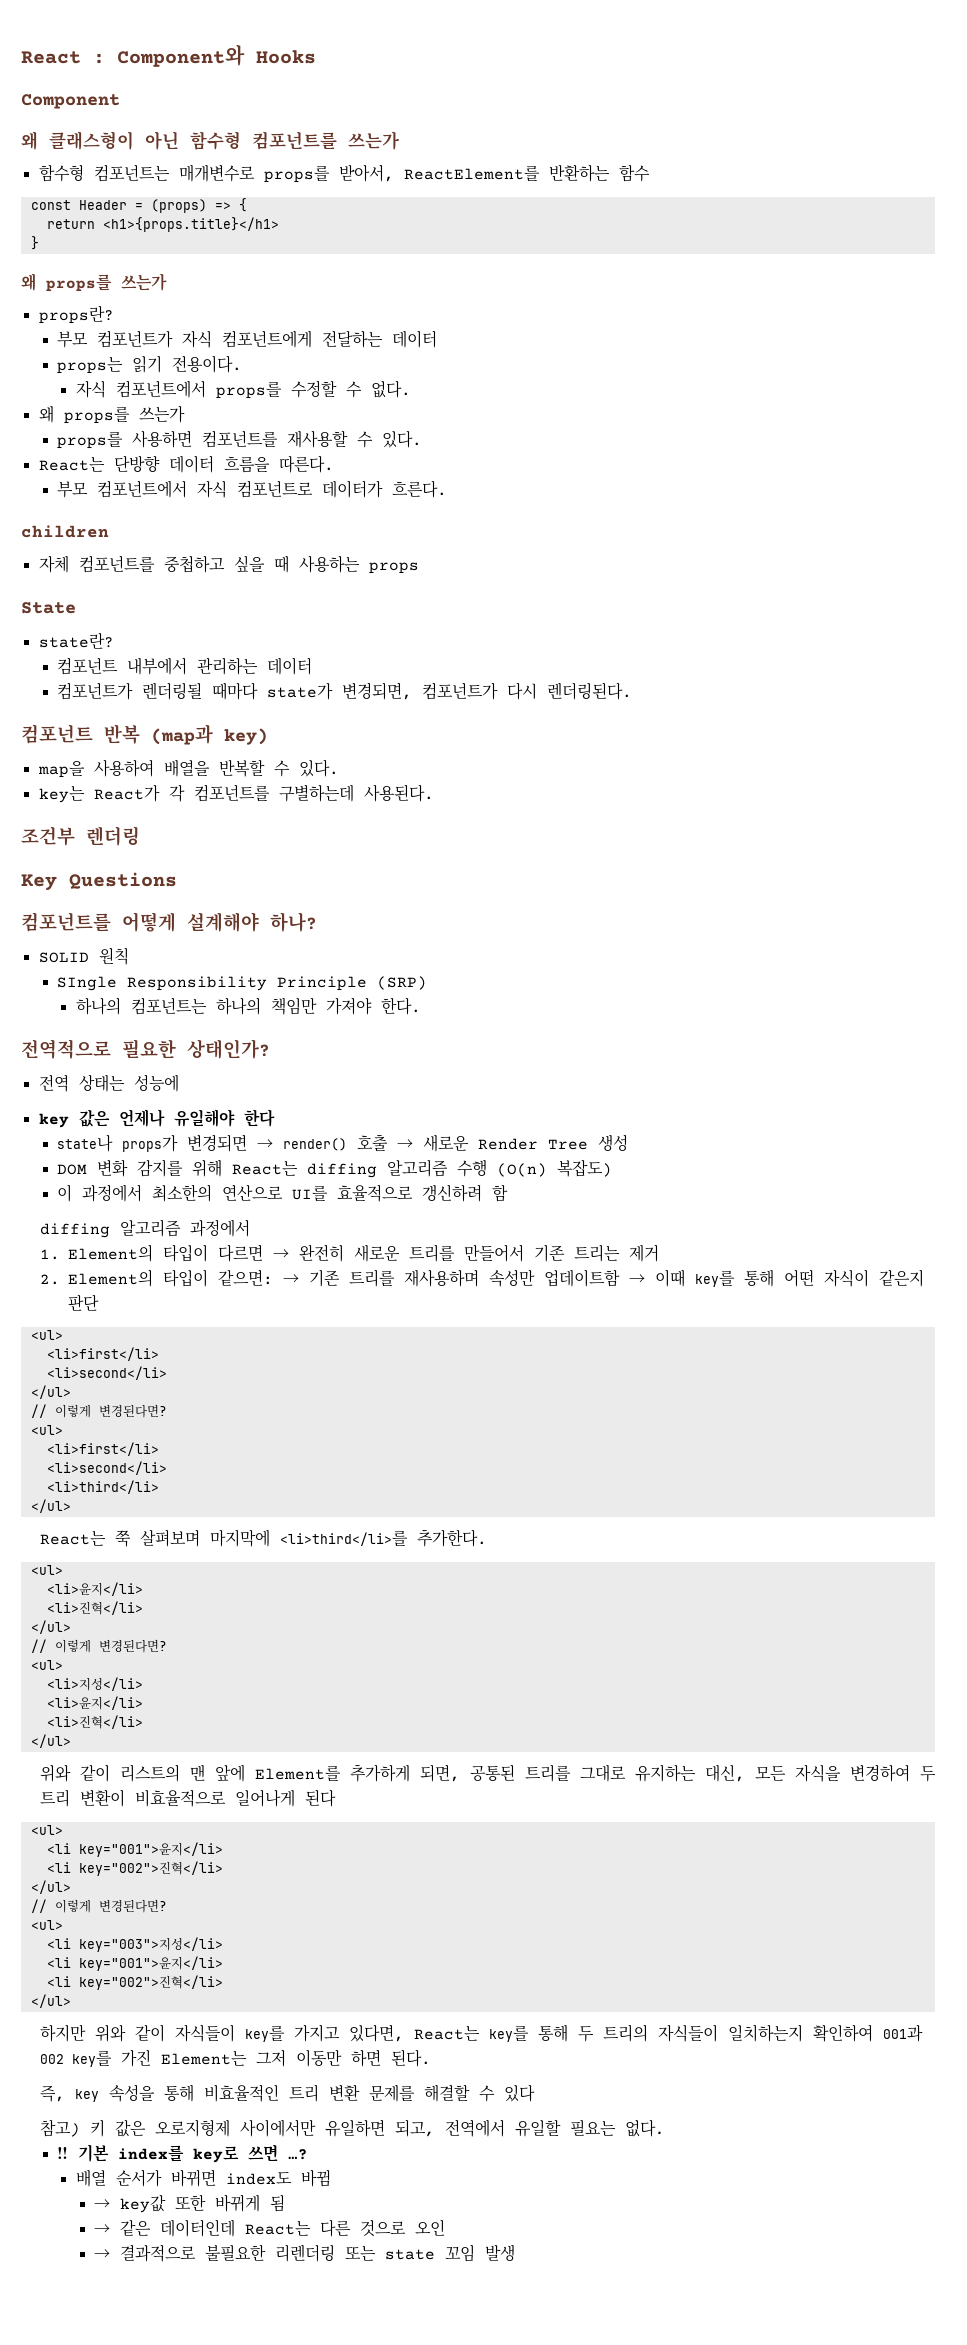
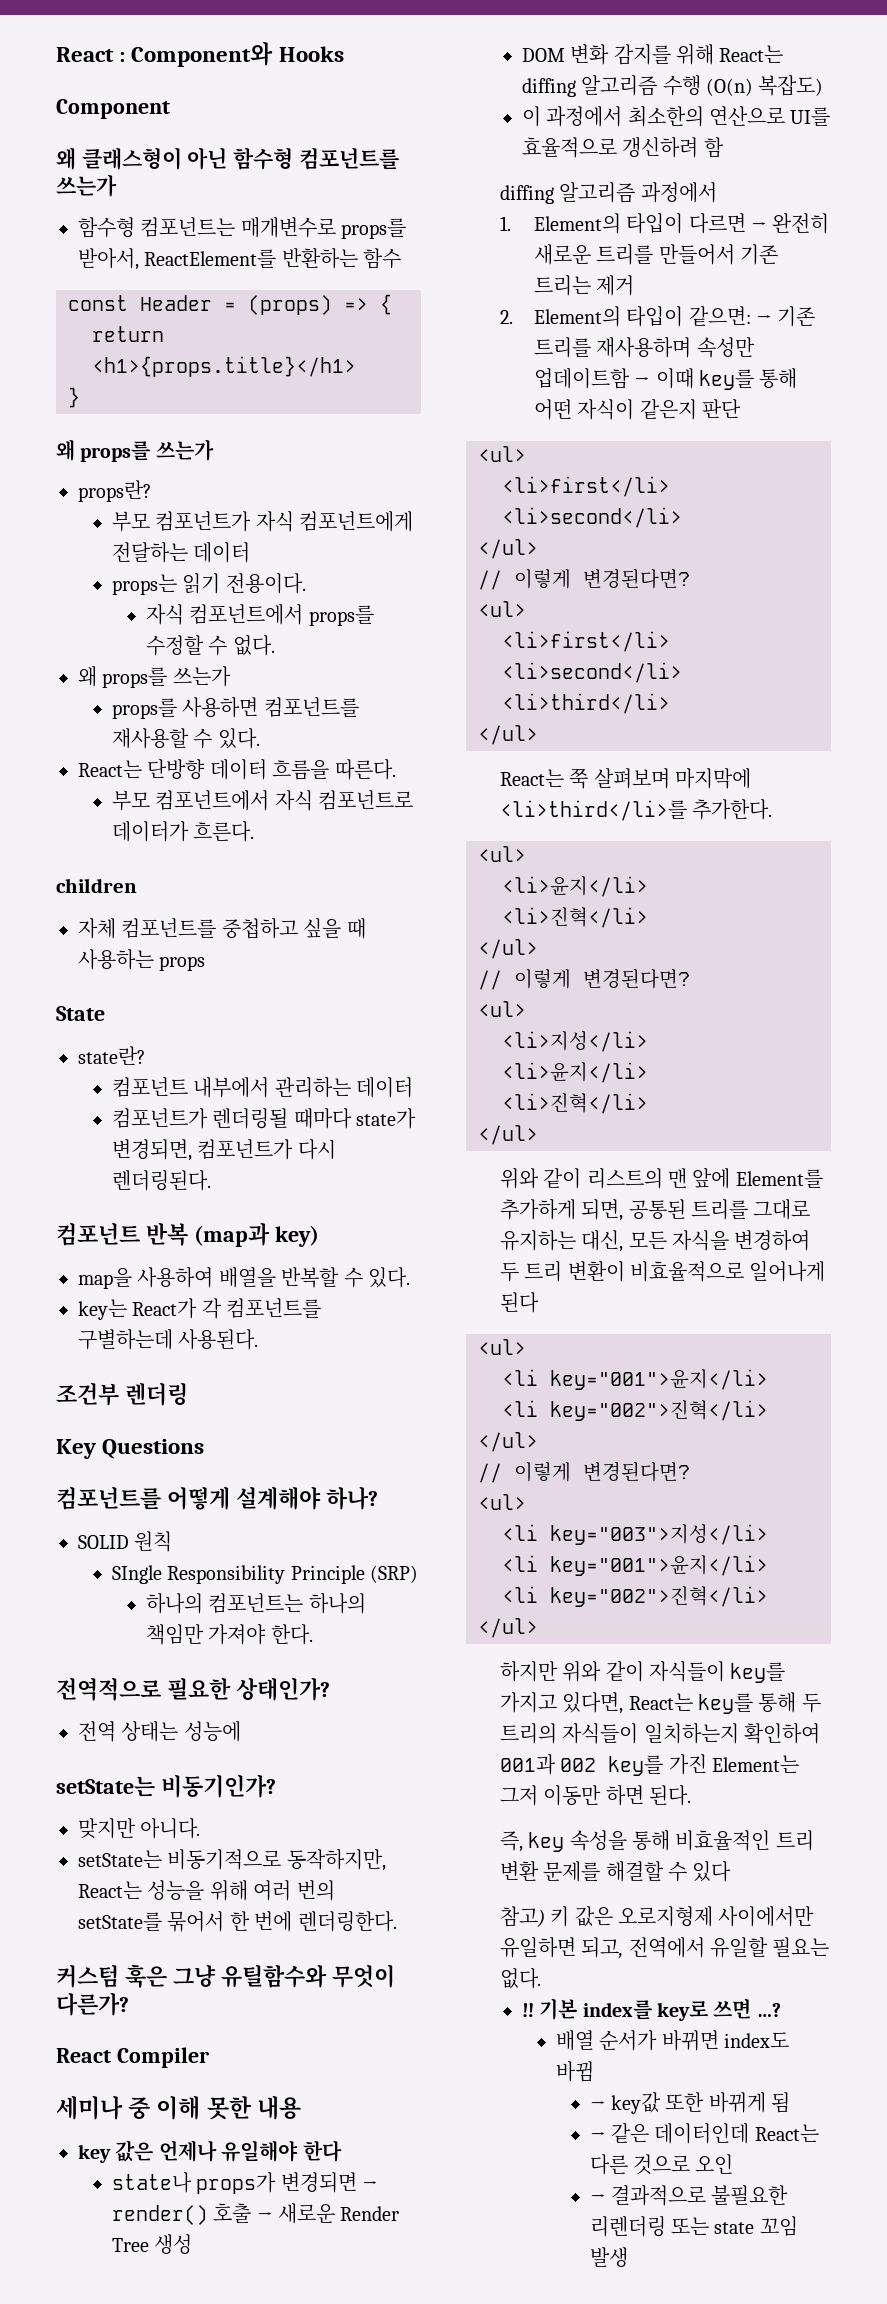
(179, 1083) none -> [56,1774,276,1798] [78,1818,202,1839] [78,1849,386,1871] [78,1880,335,1901] [78,1911,397,1932] [56,1964,395,1988] [56,1992,129,2016] [56,2047,209,2068] [56,2096,301,2120] // setState는 비동기인가? // 맞지만 아니다. // setState는 비동기적으로 동작하지만, React는 성능을 위해 여러 번의 setState를 묶어서 한 번에 렌더링한다. // 커스텀 훅은 그냥 유틸함수와 무엇이 다른가? // React Compiler // 세미나 중 이해 못한 내용

